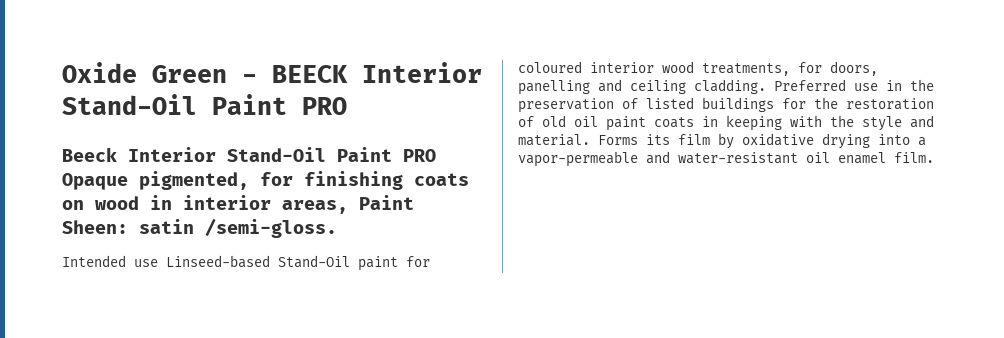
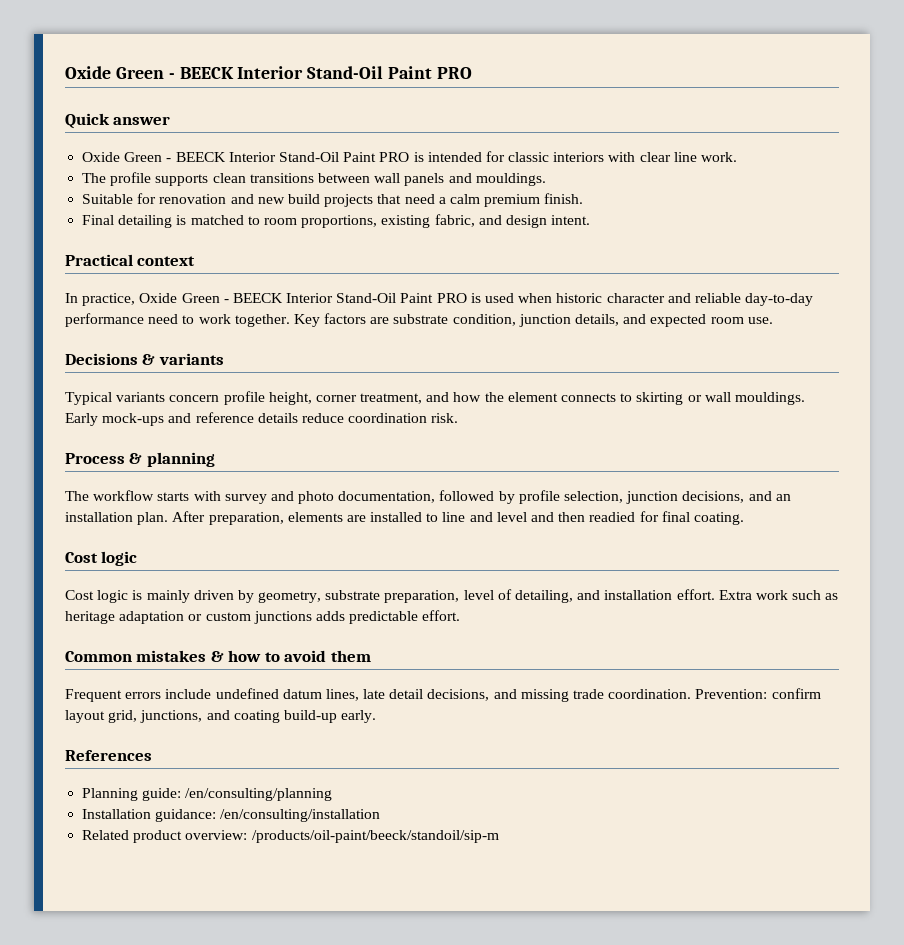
[62,147,436,162] [62,171,469,190] [62,195,414,214] [62,218,337,238] [62,255,430,271] [518,61,878,76] [518,79,934,95] [518,97,934,113] [518,115,934,131] [518,133,926,149] [518,151,934,167] Beeck Interior Stand-Oil Paint PRO Opaque pigmented, for finishing coats on wood in interior areas, Paint Sheen: satin /semi-gloss. // Intended use Linseed-based Stand-Oil paint for coloured interior wood treatments, for doors, panelling and ceiling cladding. Preferred use in the preservation of listed buildings for the restoration of old oil paint coats in keeping with the style and material. Forms its film by oxidative drying into a vapor-permeable and water-resistant oil enamel film. -> [65,113,171,129] [82,151,738,162] [82,172,546,186] [82,193,584,207] [82,214,591,228] [65,254,196,266] [65,293,814,306] [65,313,773,327] [65,353,224,365] [65,391,805,405] [65,412,459,426] [65,452,215,467] [65,490,791,504] [65,511,744,525] [65,551,138,566] [65,589,839,603] [65,610,461,624] [65,650,371,662] [65,688,821,702] [65,710,377,723] [65,750,152,761] [82,788,333,801] [82,809,381,822] [82,830,499,843] Quick answer // Oxide Green - BEECK Interior Stand-Oil Paint PRO is intended for classic interiors with clear line work. // The profile supports clean transitions between wall panels and mouldings. // Suitable for renovation and new build projects that need a calm premium finish. // Final detailing is matched to room proportions, existing fabric, and design intent. // Practical context // In practice, Oxide Green - BEECK Interior Stand-Oil Paint PRO is used when historic character and reliable day-to-day performance need to work together. Key factors are substrate condition, junction details, and expected room use. // Decisions & variants // Typical variants concern profile height, corner treatment, and how the element connects to skirting or wall mouldings. Early mock-ups and reference details reduce coordination risk. // Process & planning // The workflow starts with survey and photo documentation, followed by profile selection, junction decisions, and an installation plan. After preparation, elements are installed to line and level and then readied for final coating. // Cost logic // Cost logic is mainly driven by geometry, substrate preparation, level of detailing, and installation effort. Extra work such as heritage adaptation or custom junctions adds predictable effort. // Common mistakes & how to avoid them // Frequent errors include undefined datum lines, late detail decisions, and missing trade coordination. Prevention: confirm layout grid, junctions, and coating build-up early. // References // Planning guide: /en/consulting/planning // Installation guidance: /en/consulting/installation // Related product overview: /products/oil-paint/beeck/standoil/sip-m

